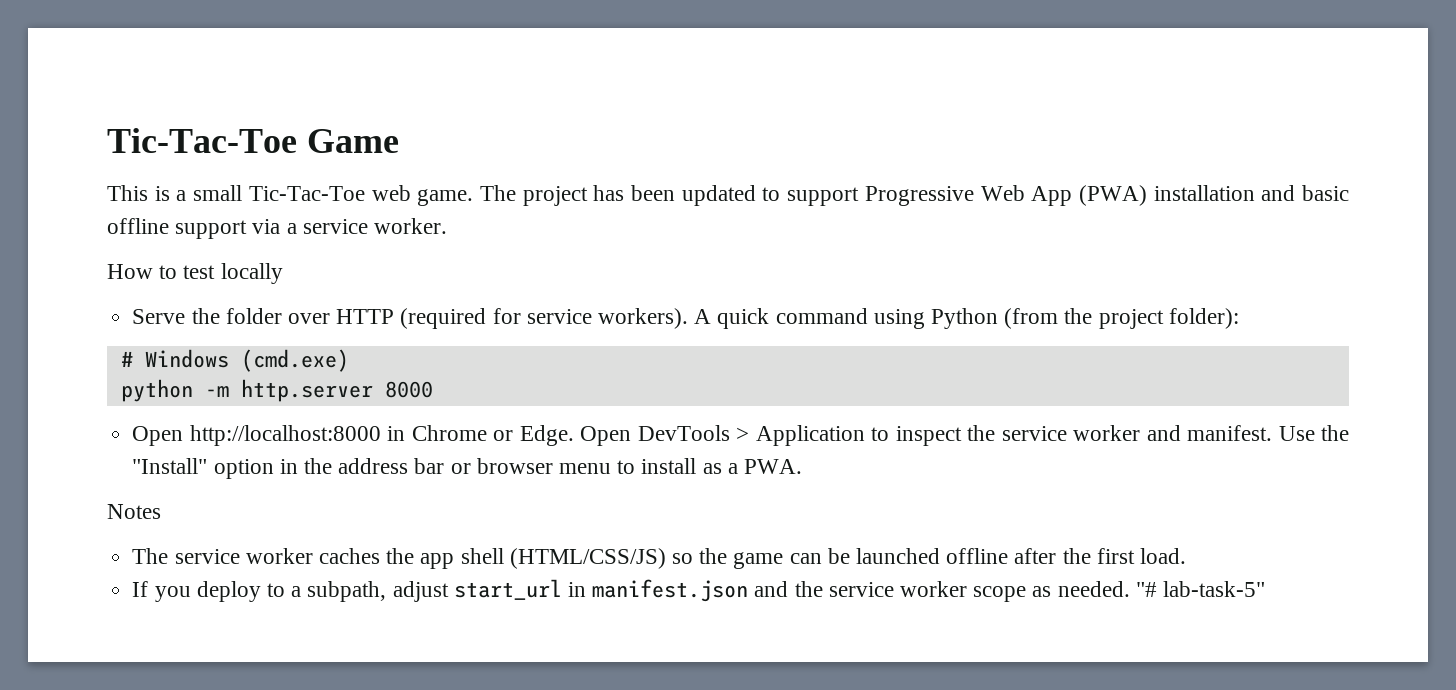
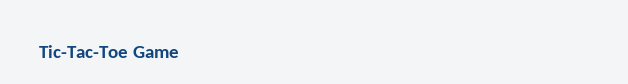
[107,185,1350,206] [107,218,448,239] [107,263,283,284] [132,308,1239,329] [120,349,349,372] [120,379,433,402] [132,425,1350,446] [132,458,803,479] [107,504,161,519] [132,548,1187,569] [132,579,1266,602] // This is a small Tic-Tac-Toe web game. The project has been updated to support Progressive Web App (PWA) installation and basic offline support via a service worker. // How to test locally // Serve the folder over HTTP (required for service workers). A quick command using Python (from the project folder): // # Windows (cmd.exe) // python -m http.server 8000 // Open http://localhost:8000 in Chrome or Edge. Open DevTools > Application to inspect the service worker and manifest. Use the "Install" option in the address bar or browser menu to install as a PWA. // Notes // The service worker caches the app shell (HTML/CSS/JS) so the game can be launched offline after the first load. // If you deploy to a subpath, adjust start_url in manifest.json and the service worker scope as needed. "# lab-task-5" -> (180, 52) none

